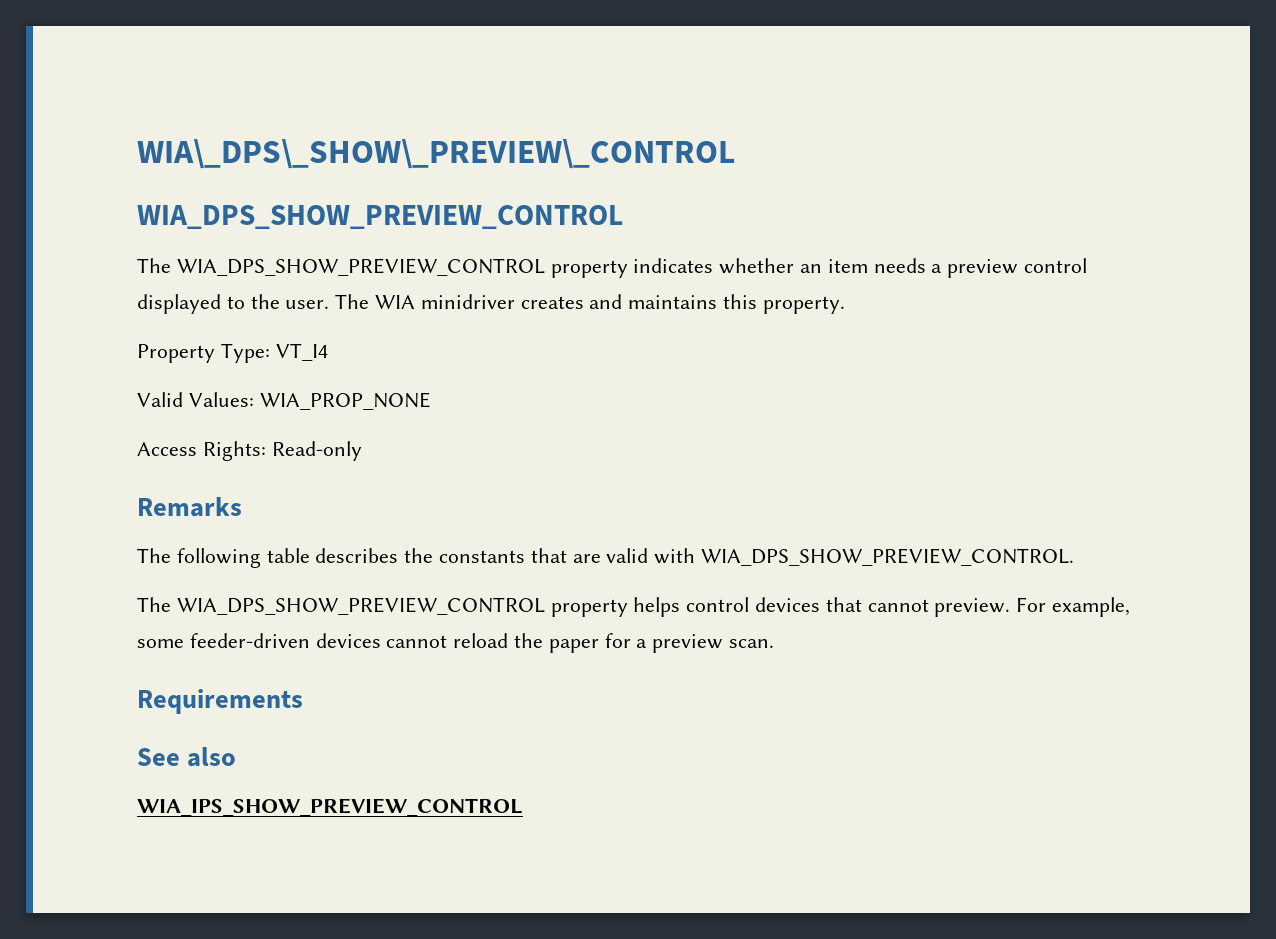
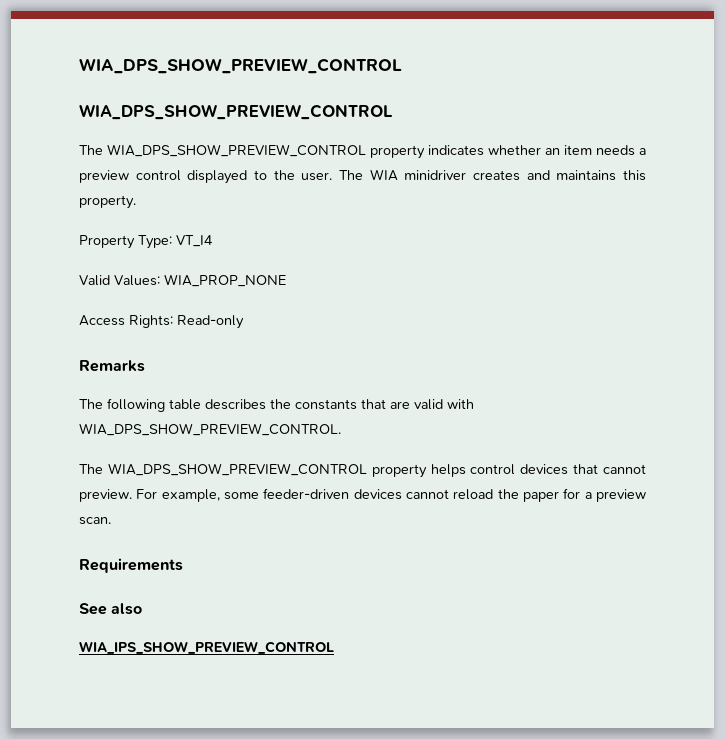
[137,139,735,169] WIA\_DPS\_SHOW\_PREVIEW\_CONTROL -> [79,58,402,74] WIA_DPS_SHOW_PREVIEW_CONTROL

